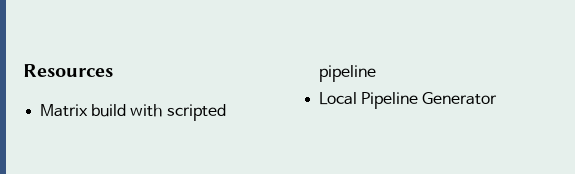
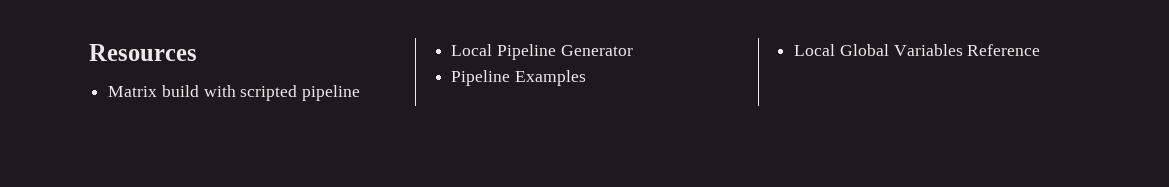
(498, 98) none -> [451,70,586,86] [794,44,1041,56] // Pipeline Examples // Local Global Variables Reference

